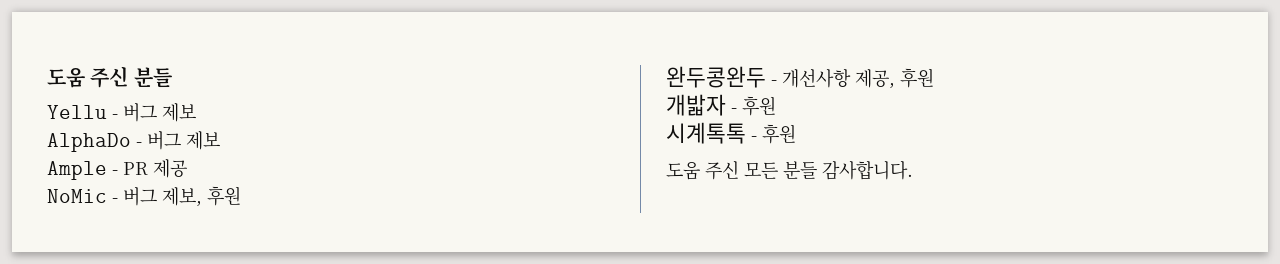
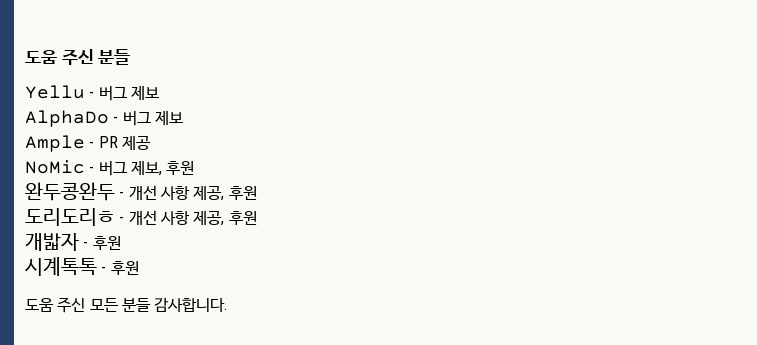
[782,69,851,88] 개선사항 -> [128,185,257,201] [25,208,190,226] 개선 사항 제공, 후원 // 도리도리ㅎ - 개선 사항

